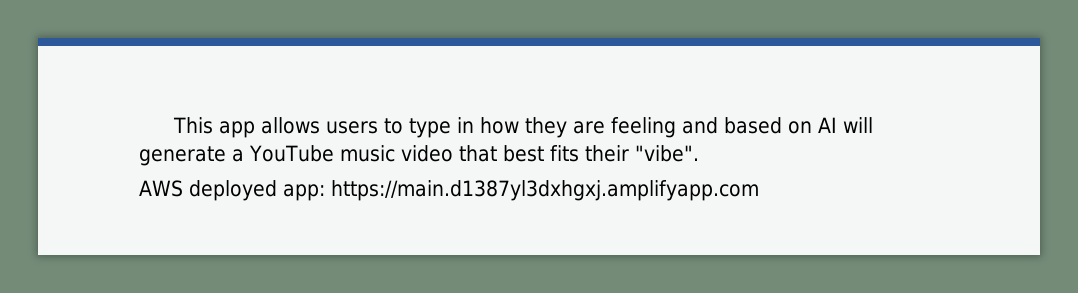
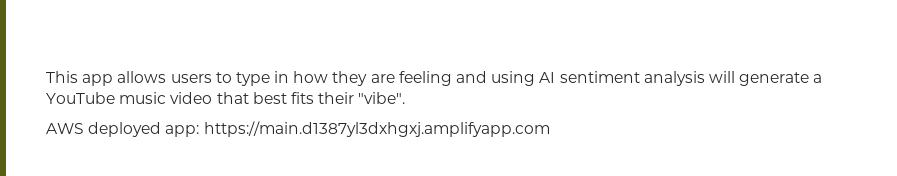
[724,117,838,134] based on AI -> [491,71,705,86] using AI sentiment analysis

